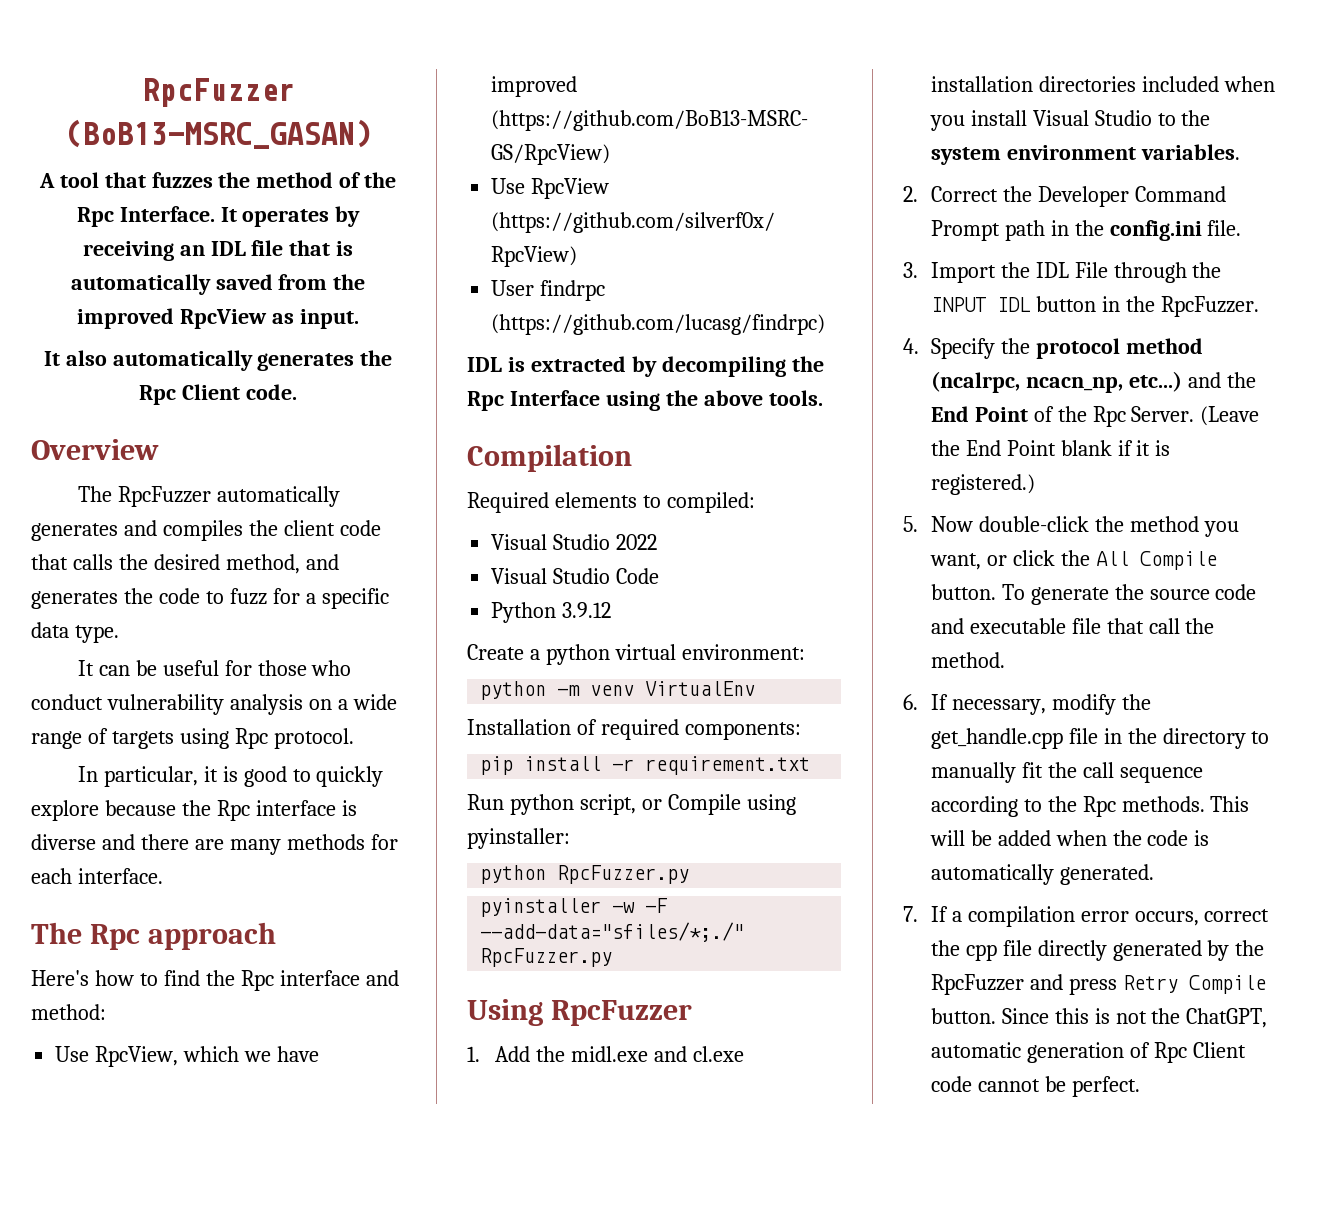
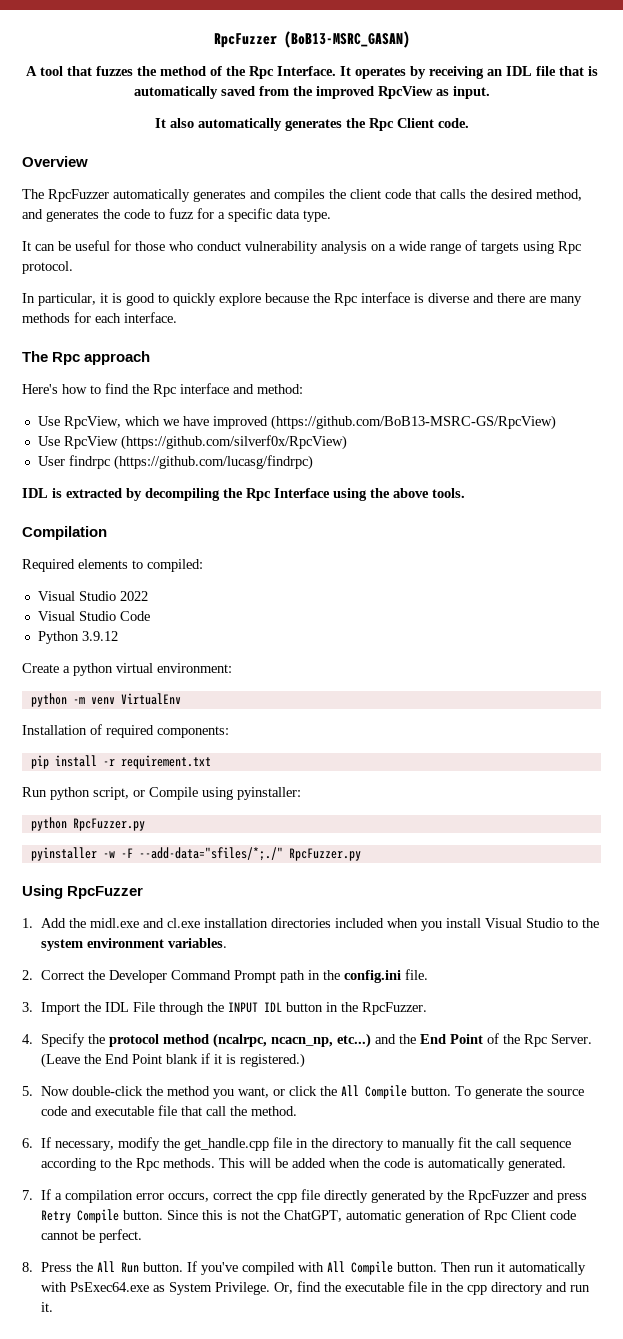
(1140, 1086) none -> [22,1261,587,1275] [41,1281,591,1295] [41,1302,54,1312] // 8. Press the All Run button. If you've compiled with All Compile button. Then run it automatically with PsExec64.exe as System Privilege. Or, find the executable file in the cpp directory and run it.

